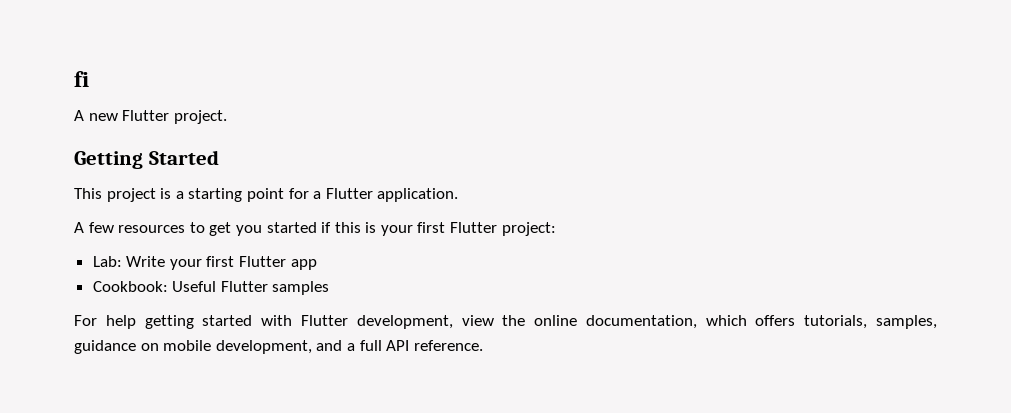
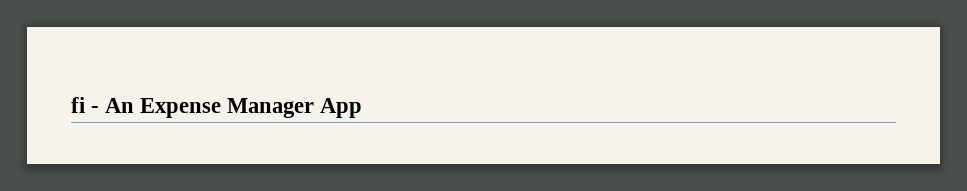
[74,110,227,124] [74,150,219,169] [74,188,459,202] [74,222,556,236] [92,256,317,270] [92,281,330,295] [74,315,938,329] [74,340,483,354] // A new Flutter project. // Getting Started // This project is a starting point for a Flutter application. // A few resources to get you started if this is your first Flutter project: // Lab: Write your first Flutter app // Cookbook: Useful Flutter samples // For help getting started with Flutter development, view the online documentation, which offers tutorials, samples, guidance on mobile development, and a full API reference. -> [91,98,363,118] - An Expense Manager App

